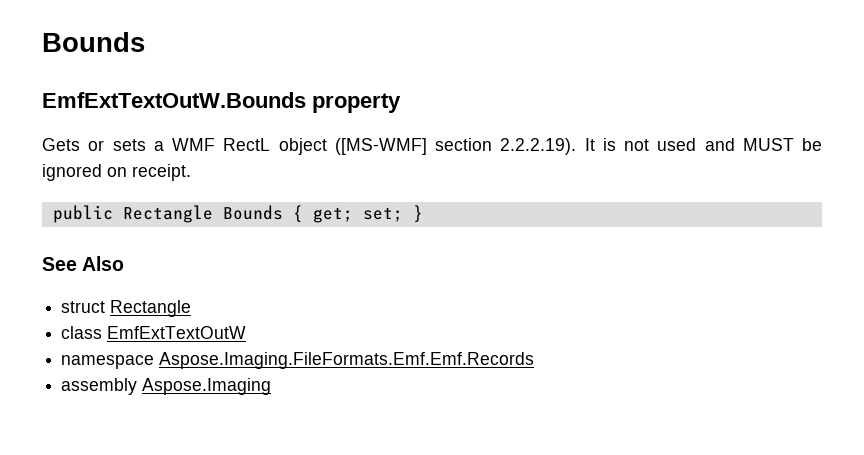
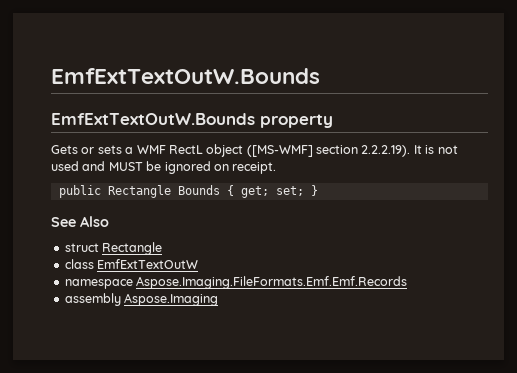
[42,32,145,52] Bounds -> [51,68,320,84] EmfExtTextOutW.Bounds

